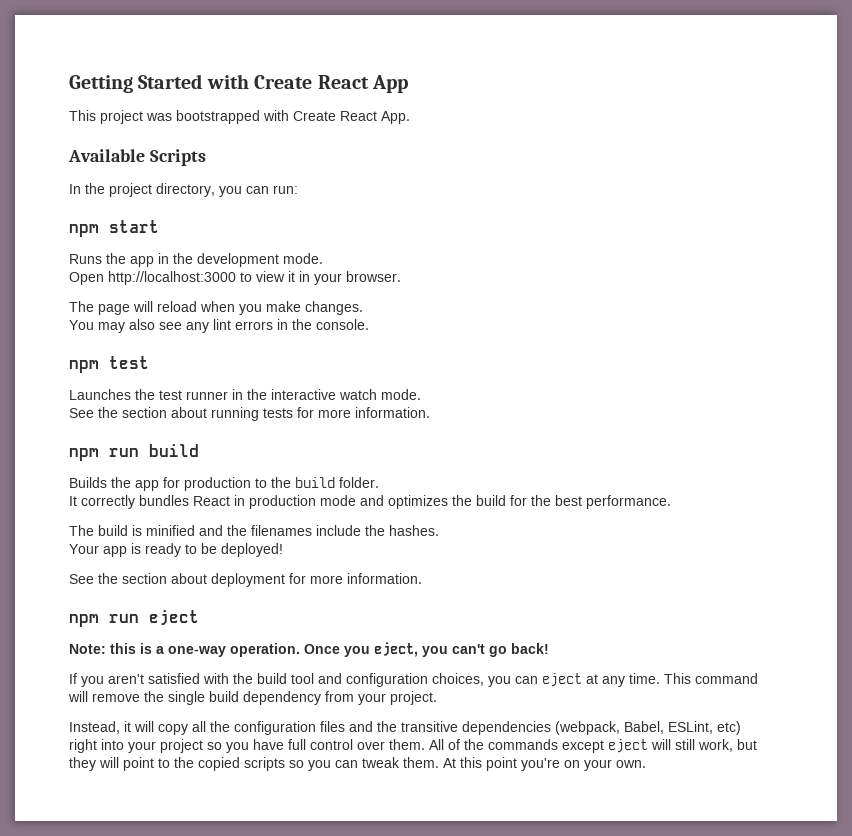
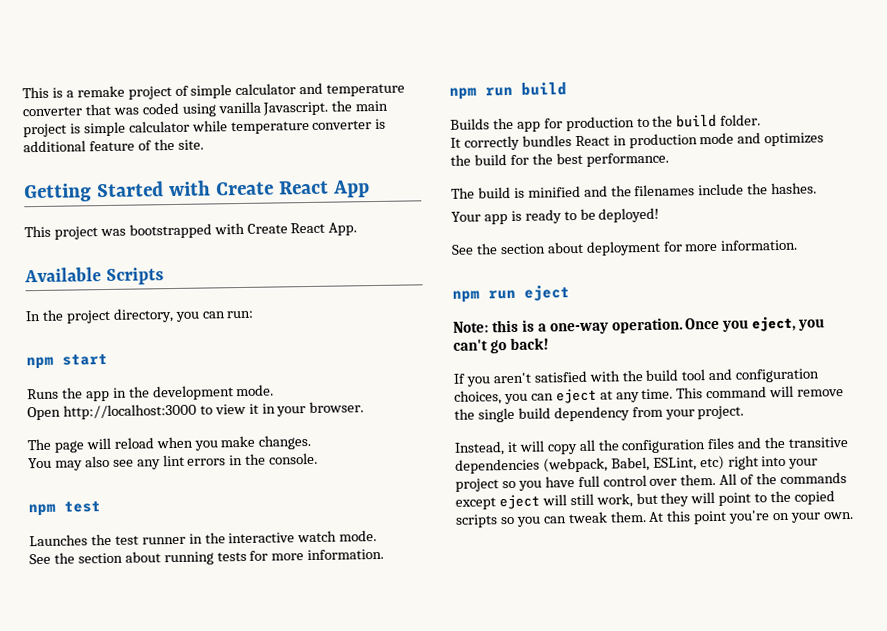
(69, 84) none -> [22,82,406,100] [22,100,389,117] [23,118,387,138] [23,138,204,153] This is a remake project of simple calculator and temperature converter that was coded using vanilla Javascript. the main project is simple calculator while temperature converter is additional feature of the site. //

